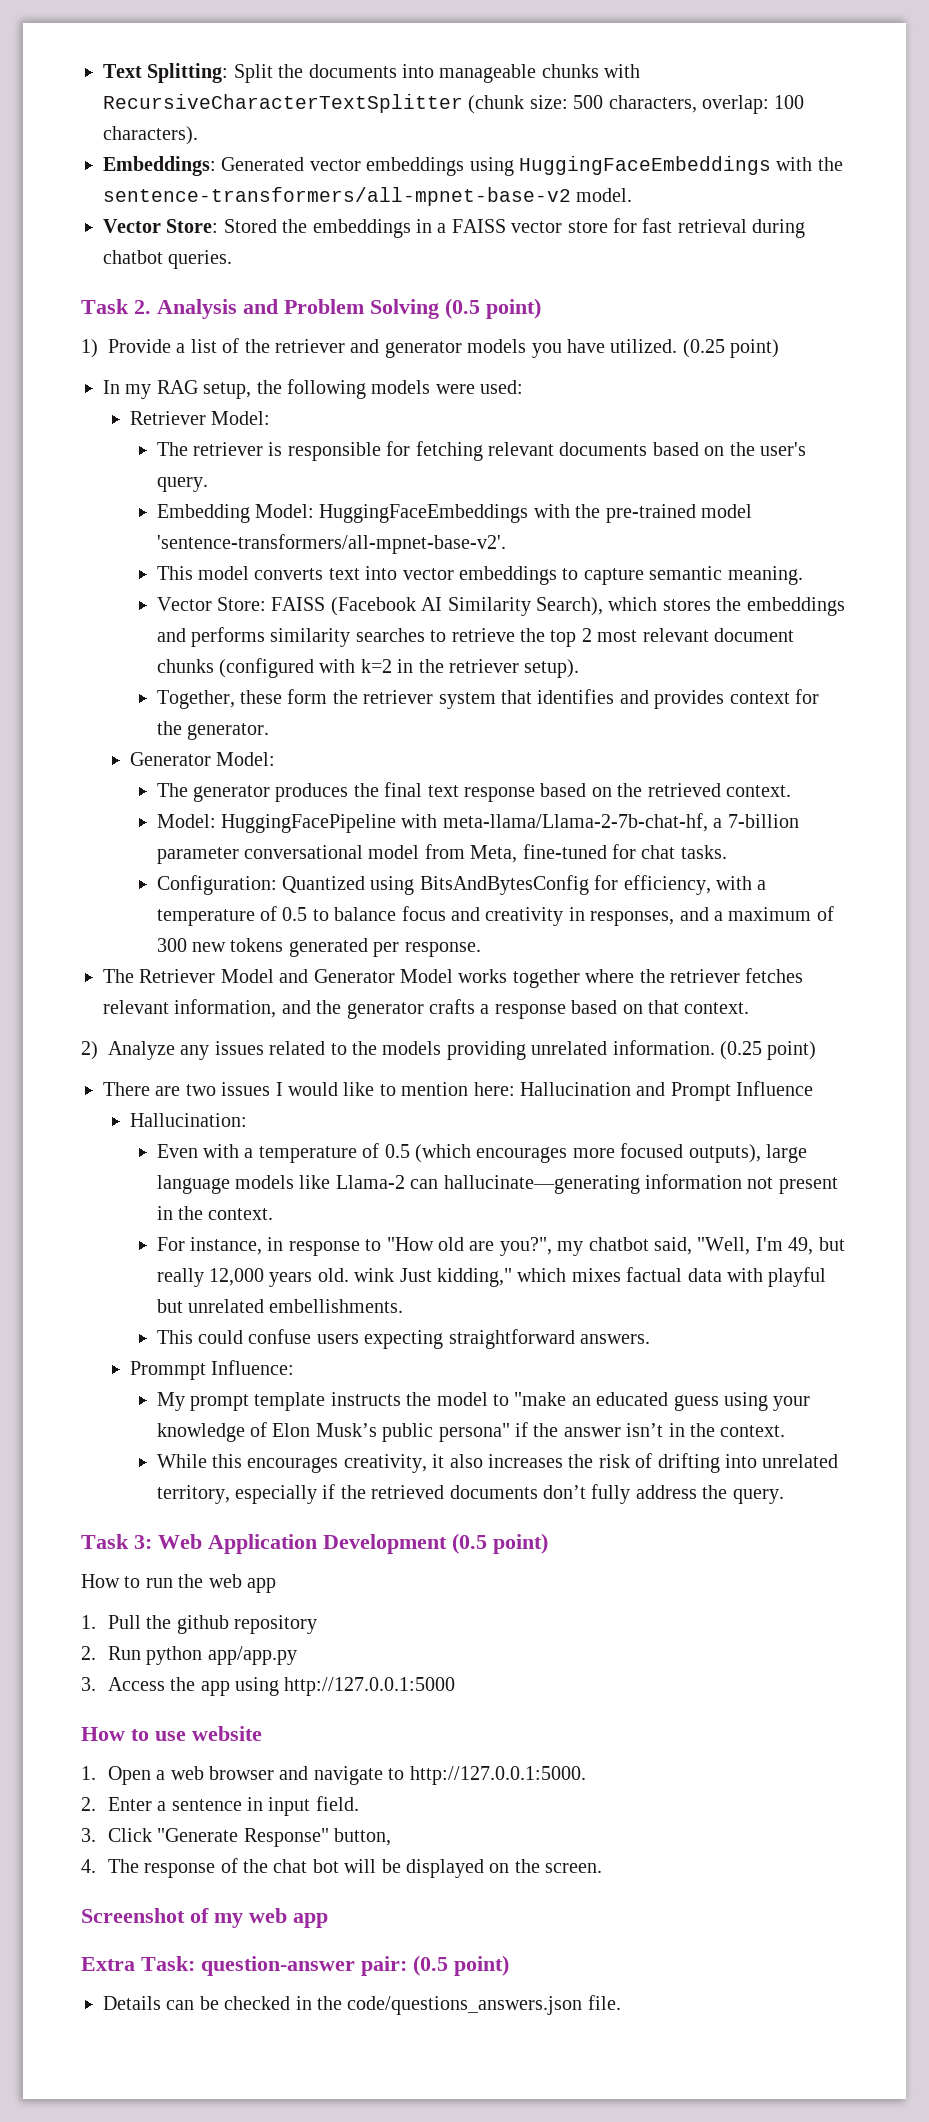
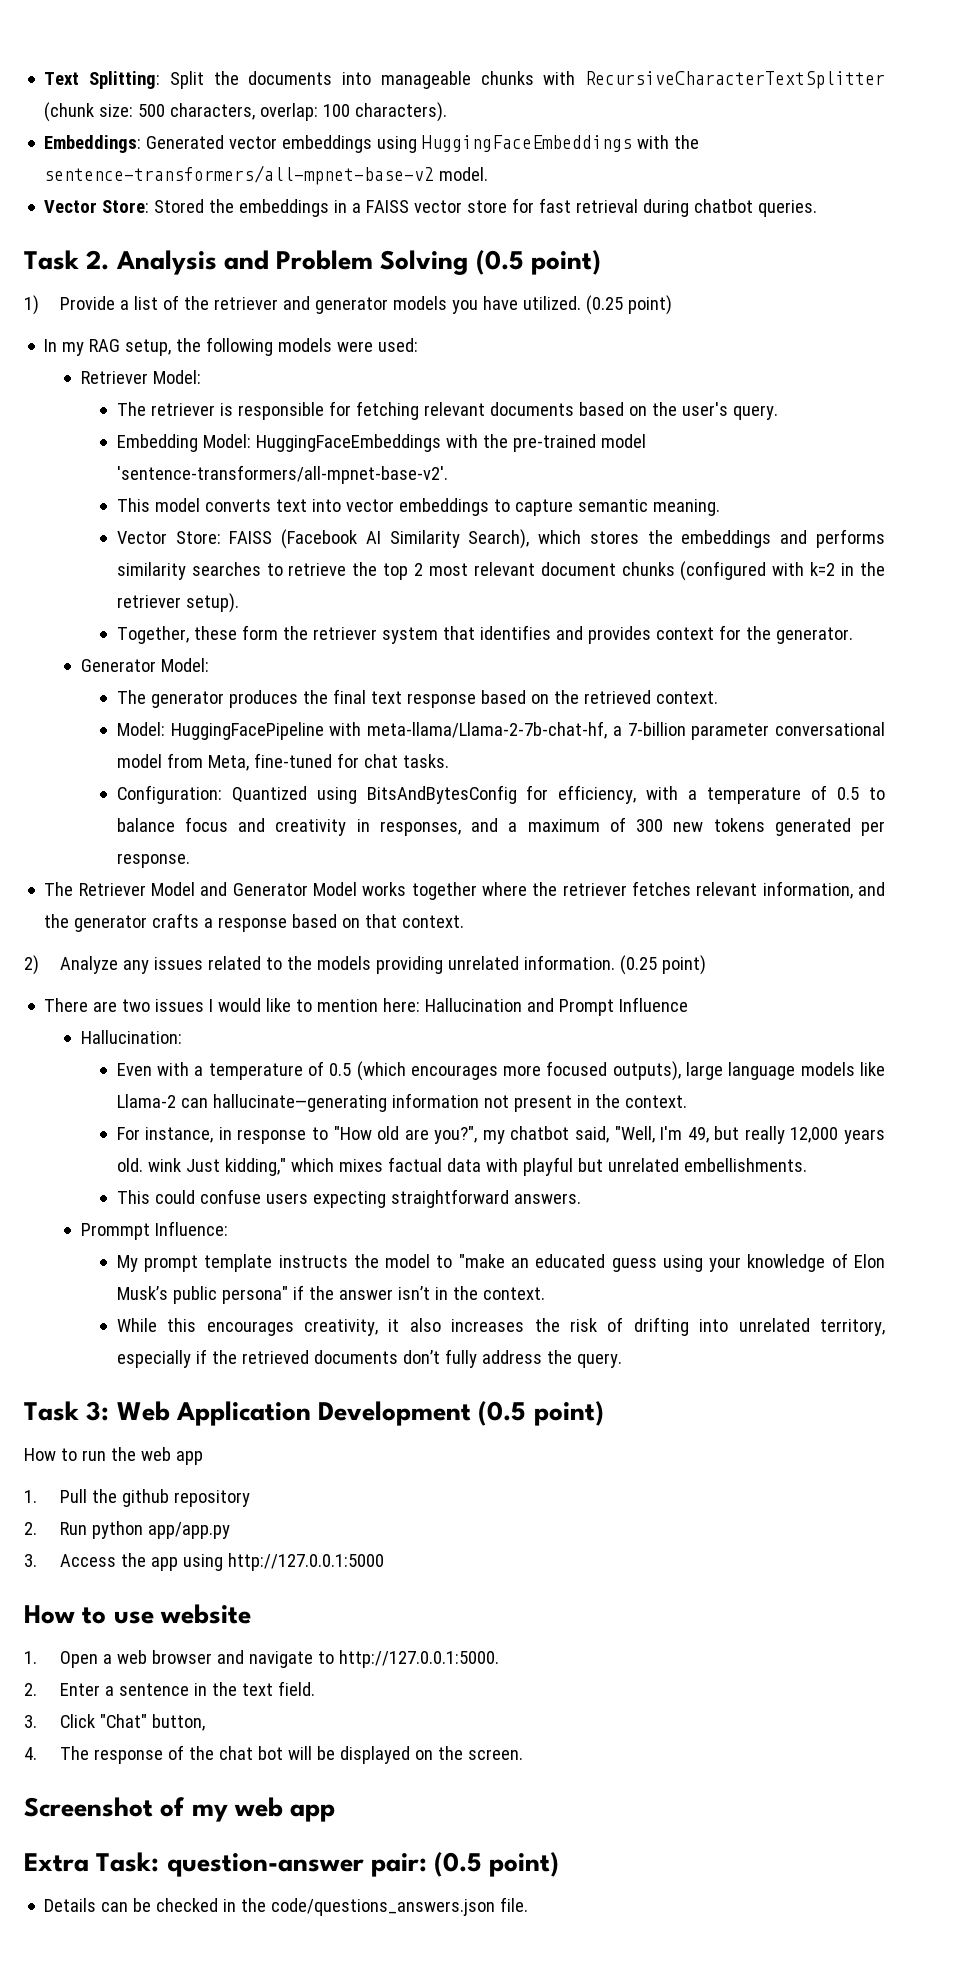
[268,1797,311,1816] input -> [212,1682,274,1696] the text
[157,1828,329,1847] "Generate Response" -> [100,1714,148,1728] "Chat"

